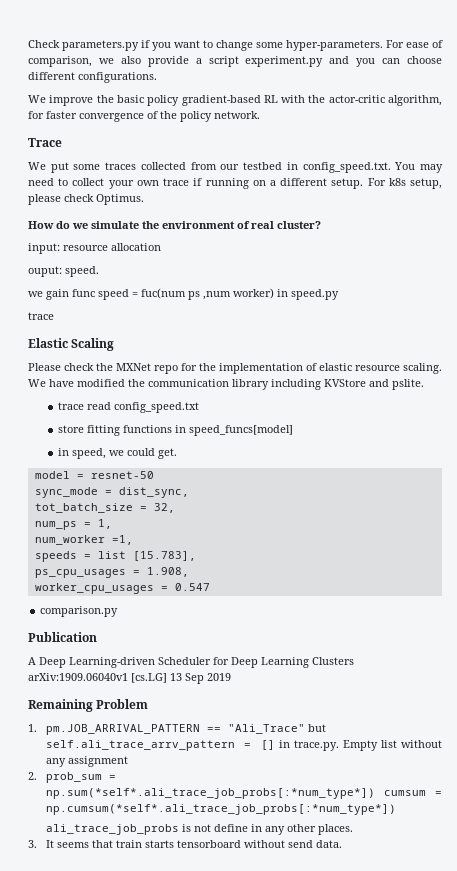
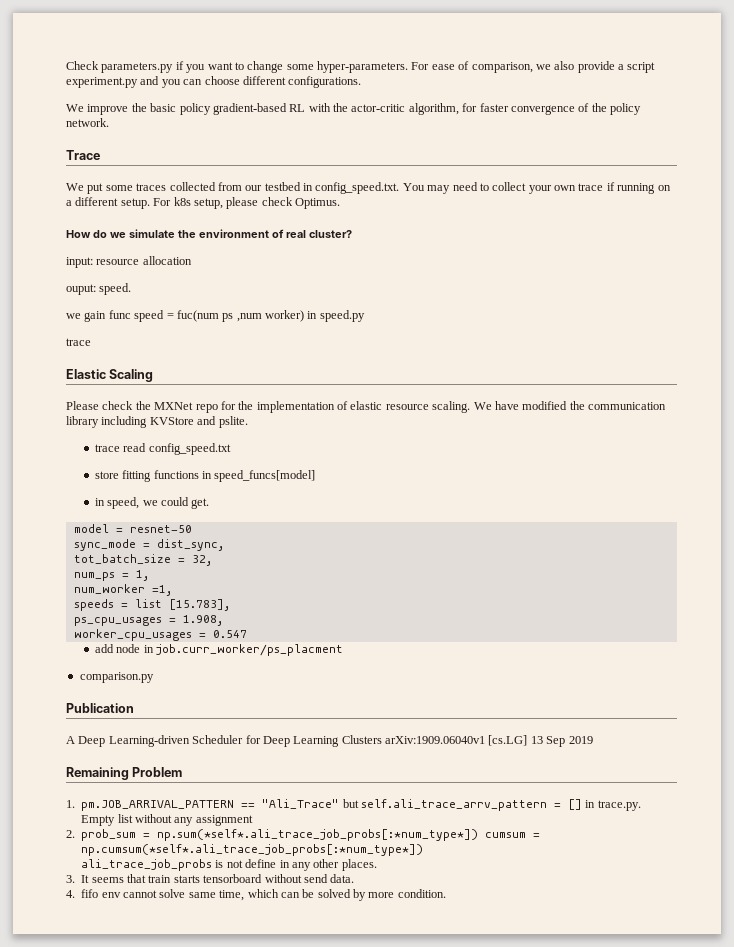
(210, 587) none -> [94,644,343,656] // add node in job.curr_worker/ps_placment
(342, 844) none -> [66,889,446,901] // 4. fifo env cannot solve same time, which can be solved by more condition.

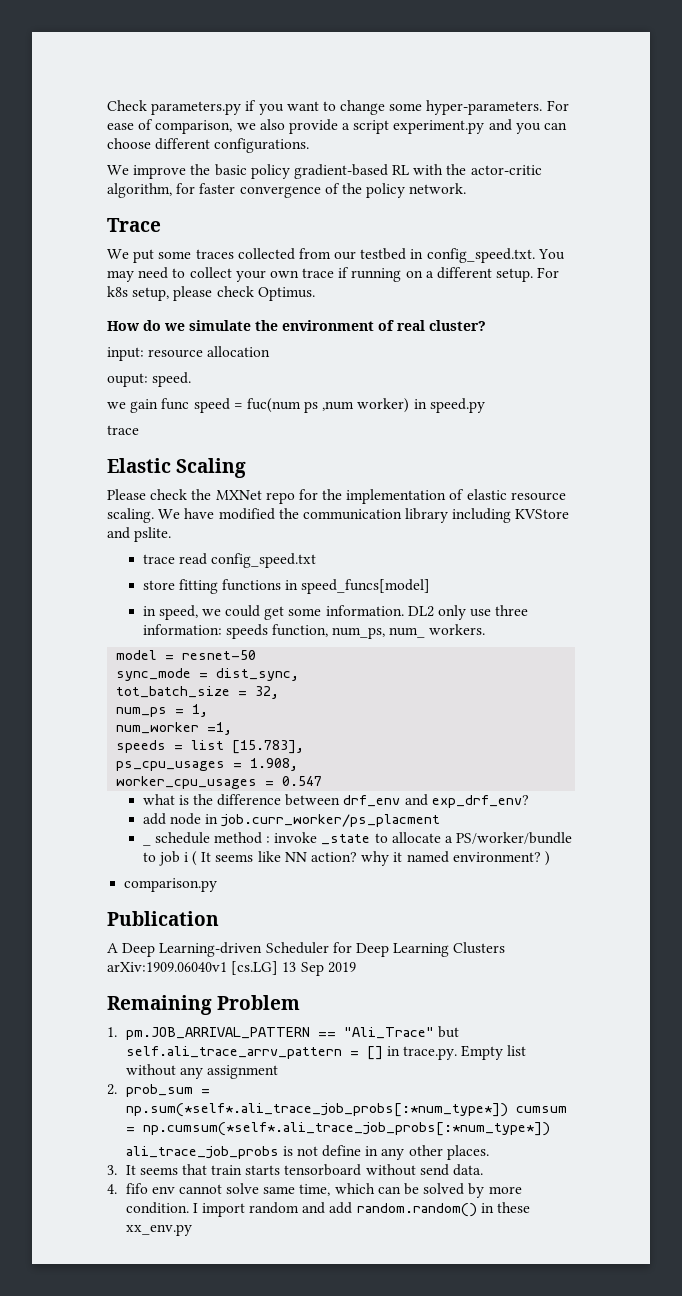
[191,498,210,509] get. -> [264,605,529,620] [142,624,486,639] get some information. DL2 only use three information: speeds function, num_ps, num_ workers.
[94,644,343,656] add node in job.curr_worker/ps_placment -> [142,794,529,808] [142,813,441,827] [142,832,573,846] [142,851,550,866] what is the difference between drf_env and exp_drf_env? // add node in job.curr_worker/ps_placment // _ schedule method : invoke _state to allocate a PS/worker/bundle to job i ( It seems like NN action? why it named environment? )
(446, 893) none -> [192,1202,530,1217] [125,1224,192,1236] I import random and add random.random() in these xx_env.py

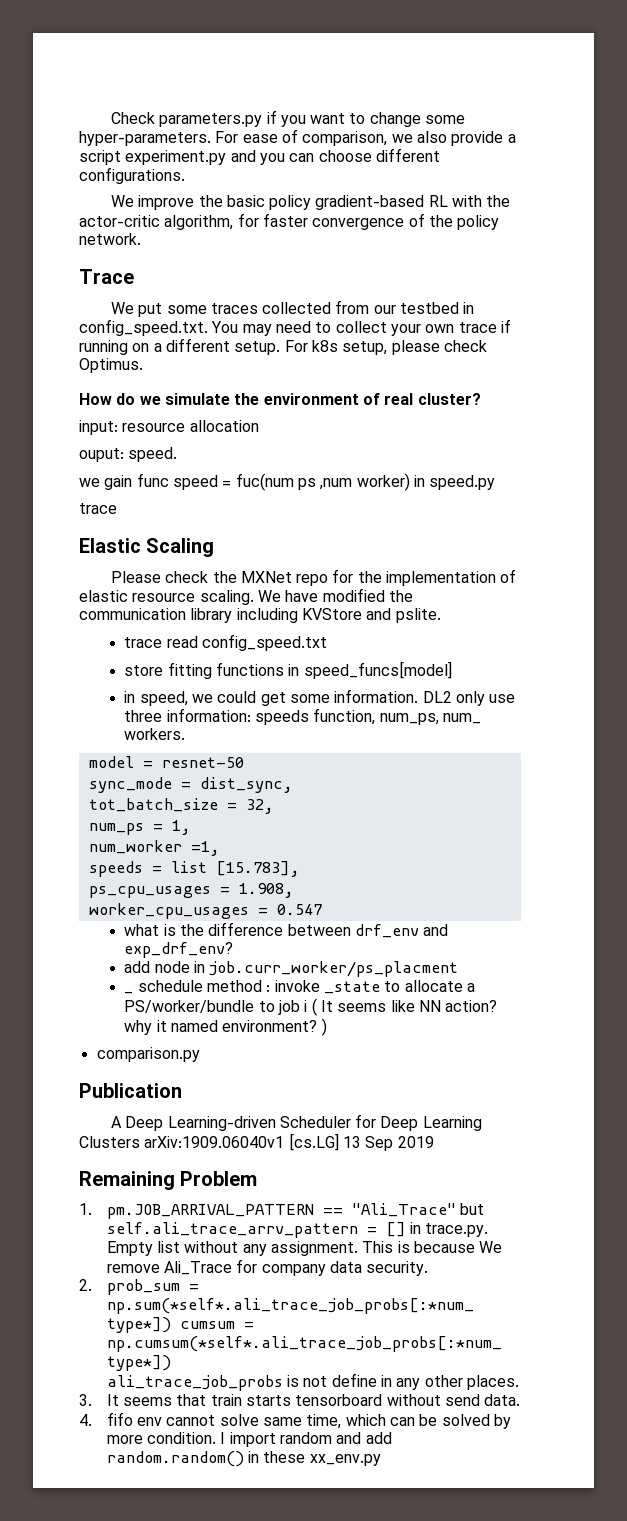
[206,1065,278,1079] assignment -> [270,1241,503,1256] [106,1259,429,1276] assignment. This is because We remove Ali_Trace for company data security.

